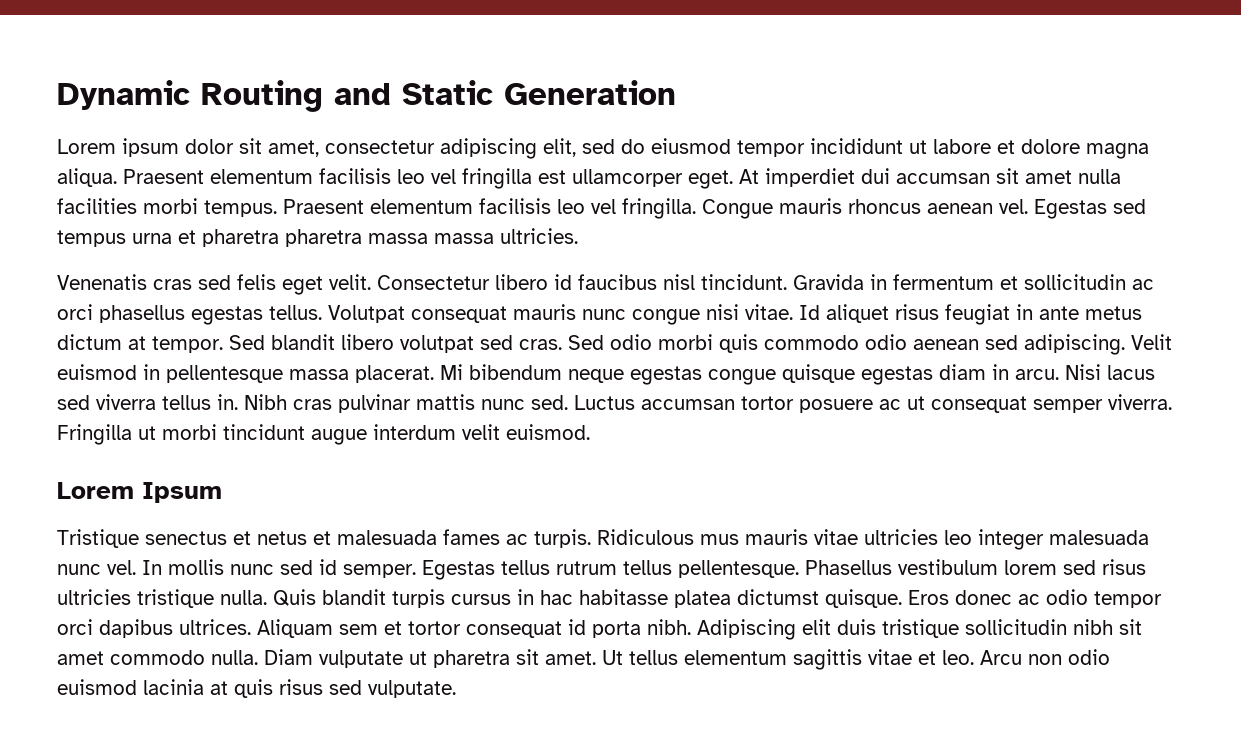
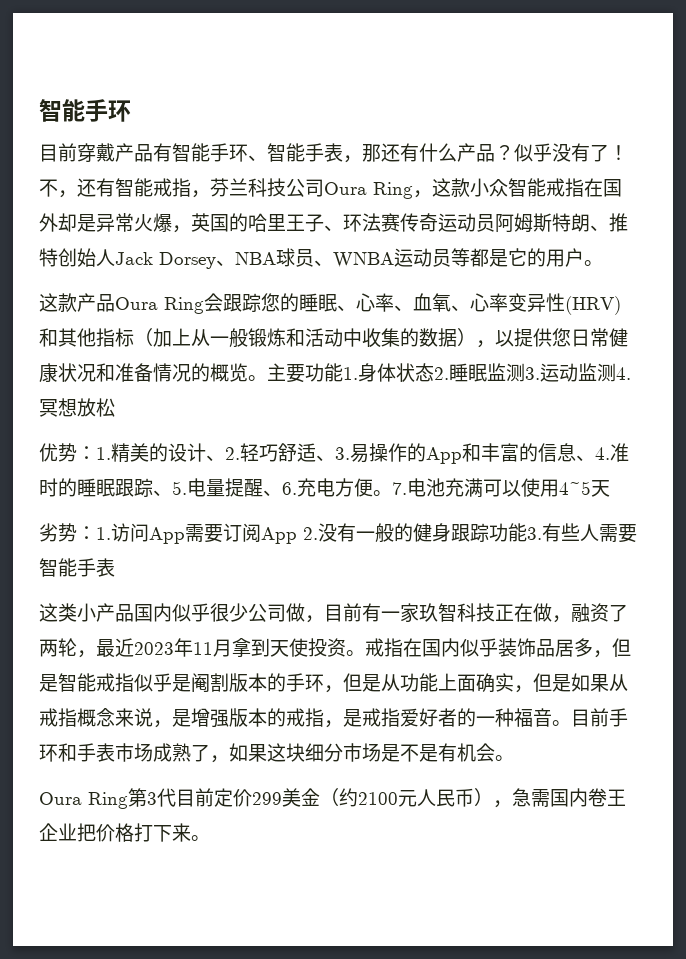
[57,80,676,112] [57,138,1149,159] [57,168,1121,189] [57,198,1146,219] [57,228,578,247] [57,274,1154,295] [57,304,1142,325] [57,334,1172,355] [57,364,1155,385] [57,394,1172,413] [57,424,590,445] [57,482,222,503] [57,529,1149,550] [57,559,1146,580] [57,589,1162,608] [57,619,1142,640] [57,649,1110,670] [57,679,456,698] Dynamic Routing and Static Generation // Lorem ipsum dolor sit amet, consectetur adipiscing elit, sed do eiusmod tempor incididunt ut labore et dolore magna aliqua. Praesent elementum facilisis leo vel fringilla est ullamcorper eget. At imperdiet dui accumsan sit amet nulla facilities morbi tempus. Praesent elementum facilisis leo vel fringilla. Congue mauris rhoncus aenean vel. Egestas sed tempus urna et pharetra pharetra massa massa ultricies. // Venenatis cras sed felis eget velit. Consectetur libero id faucibus nisl tincidunt. Gravida in fermentum et sollicitudin ac orci phasellus egestas tellus. Volutpat consequat mauris nunc congue nisi vitae. Id aliquet risus feugiat in ante metus dictum at tempor. Sed blandit libero volutpat sed cras. Sed odio morbi quis commodo odio aenean sed adipiscing. Velit euismod in pellentesque massa placerat. Mi bibendum neque egestas congue quisque egestas diam in arcu. Nisi lacus sed viverra tellus in. Nibh cras pulvinar mattis nunc sed. Luctus accumsan tortor posuere ac ut consequat semper viverra. Fringilla ut morbi tincidunt augue interdum velit euismod. // Lorem Ipsum // Tristique senectus et netus et malesuada fames ac turpis. Ridiculous mus mauris vitae ultricies leo integer malesuada nunc vel. In mollis nunc sed id semper. Egestas tellus rutrum tellus pellentesque. Phasellus vestibulum lorem sed risus ultricies tristique nulla. Quis blandit turpis cursus in hac habitasse platea dictumst quisque. Eros donec ac odio tempor orci dapibus ultrices. Aliquam sem et tortor consequat id porta nibh. Adipiscing elit duis tristique sollicitudin nibh sit amet commodo nulla. Diam vulputate ut pharetra sit amet. Ut tellus elementum sagittis vitae et leo. Arcu non odio euismod lacinia at quis risus sed vulputate. -> [39,99,131,122] [39,143,628,163] [39,178,622,199] [39,213,628,233] [39,248,603,269] [39,293,621,315] [39,328,628,348] [39,363,631,383] [39,398,115,417] [39,443,629,464] [39,478,610,497] [39,523,637,544] [39,558,115,577] [39,603,628,623] [39,638,631,658] [39,673,628,693] [39,708,628,728] [39,743,514,763] [39,788,626,809] [39,823,210,842] 智能手环 // 目前穿戴产品有智能手环、智能手表，那还有什么产品？似乎没有了！不，还有智能戒指，芬兰科技公司Oura Ring，这款小众智能戒指在国外却是异常火爆，英国的哈里王子、环法赛传奇运动员阿姆斯特朗、推特创始人Jack Dorsey、NBA球员、WNBA运动员等都是它的用户。 // 这款产品Oura Ring会跟踪您的睡眠、心率、血氧、心率变异性(HRV)和其他指标（加上从一般锻炼和活动中收集的数据），以提供您日常健康状况和准备情况的概览。主要功能1.身体状态2.睡眠监测3.运动监测4.冥想放松 // 优势：1.精美的设计、2.轻巧舒适、3.易操作的App和丰富的信息、4.准时的睡眠跟踪、5.电量提醒、6.充电方便。7.电池充满可以使用4~5天 // 劣势：1.访问App需要订阅App 2.没有一般的健身跟踪功能3.有些人需要智能手表 // 这类小产品国内似乎很少公司做，目前有一家玖智科技正在做，融资了两轮，最近2023年11月拿到天使投资。戒指在国内似乎装饰品居多，但是智能戒指似乎是阉割版本的手环，但是从功能上面确实，但是如果从戒指概念来说，是增强版本的戒指，是戒指爱好者的一种福音。目前手环和手表市场成熟了，如果这块细分市场是不是有机会。 // Oura Ring第3代目前定价299美金（约2100元人民币），急需国内卷王企业把价格打下来。

